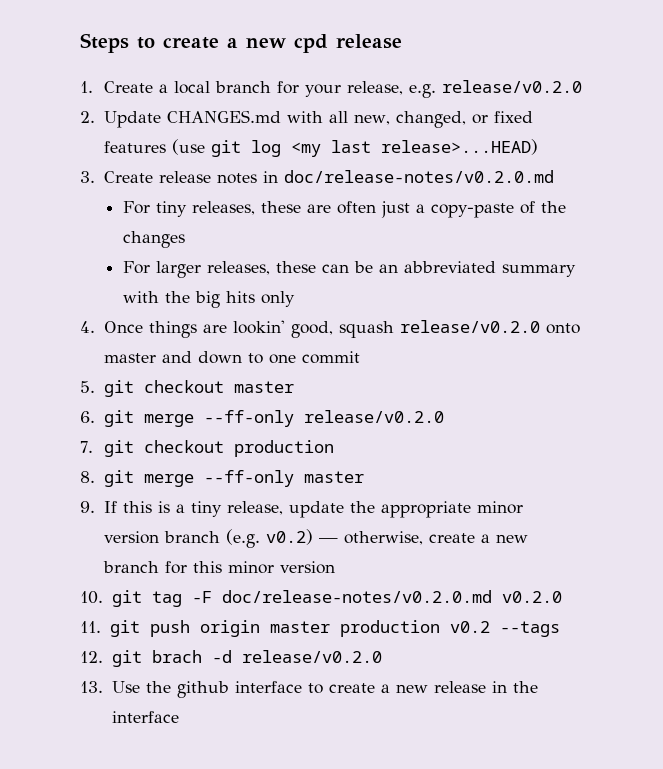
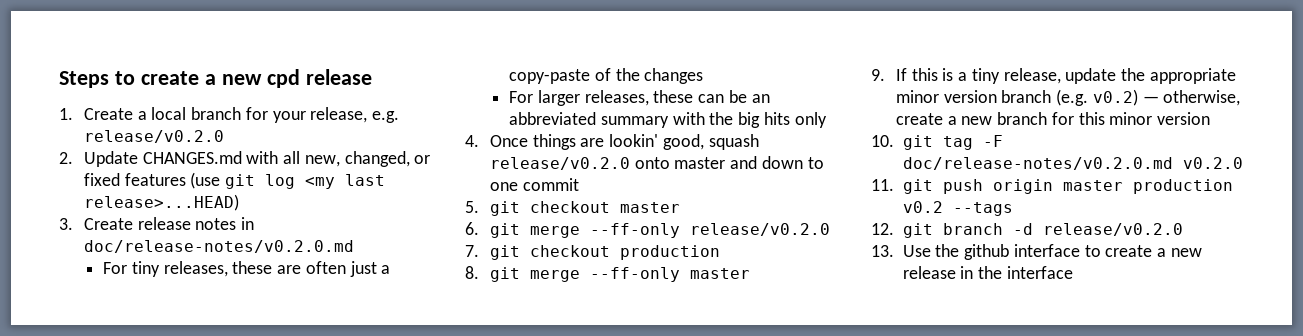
[151,650,202,663] brach -> [942,223,1003,235] branch

